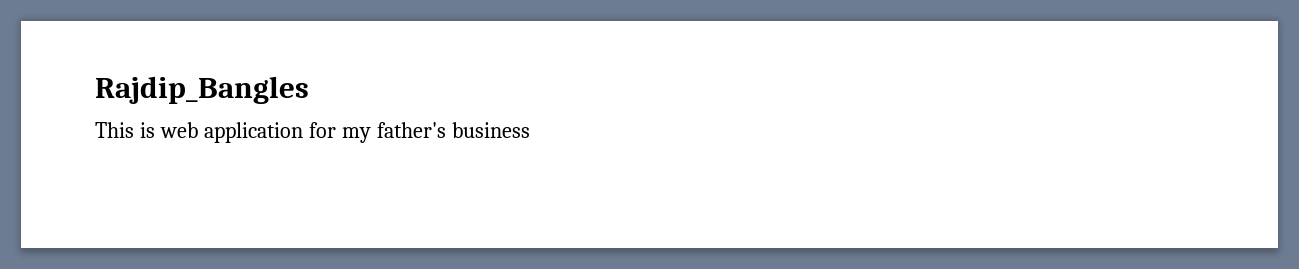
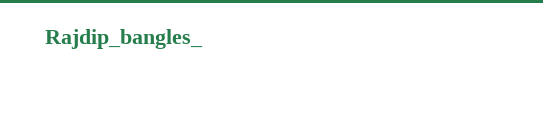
[95,76,309,104] [95,122,530,143] Rajdip_Bangles // This is web application for my father's business -> [45,29,203,49] Rajdip_bangles_

